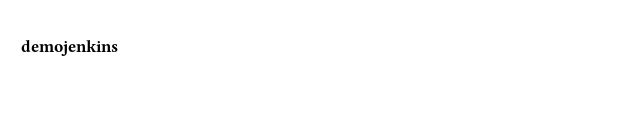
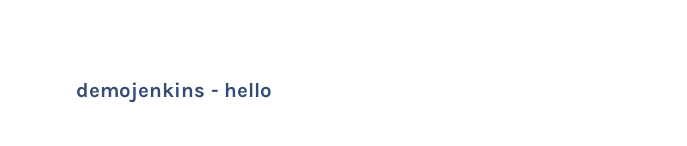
(118, 48) none -> [210,82,273,98] - hello

